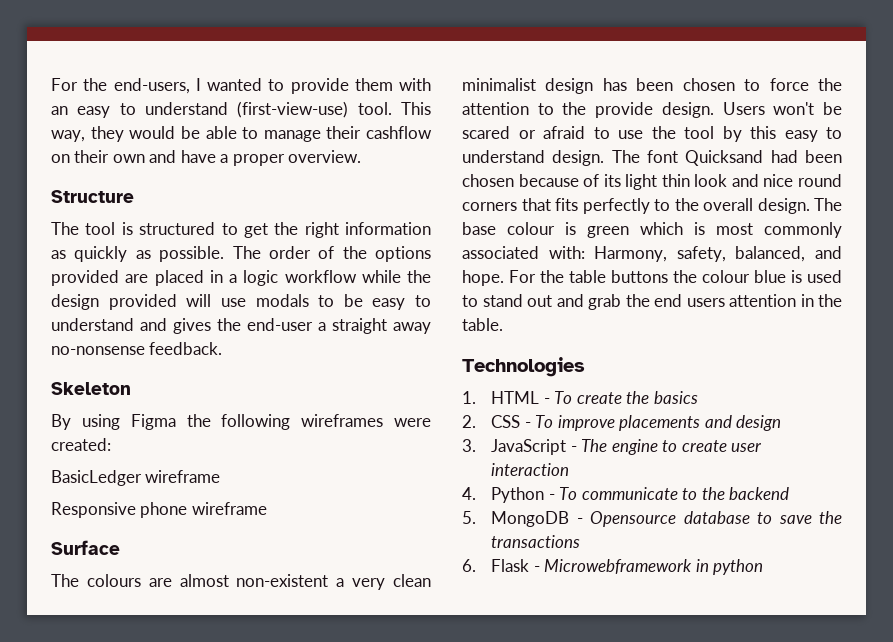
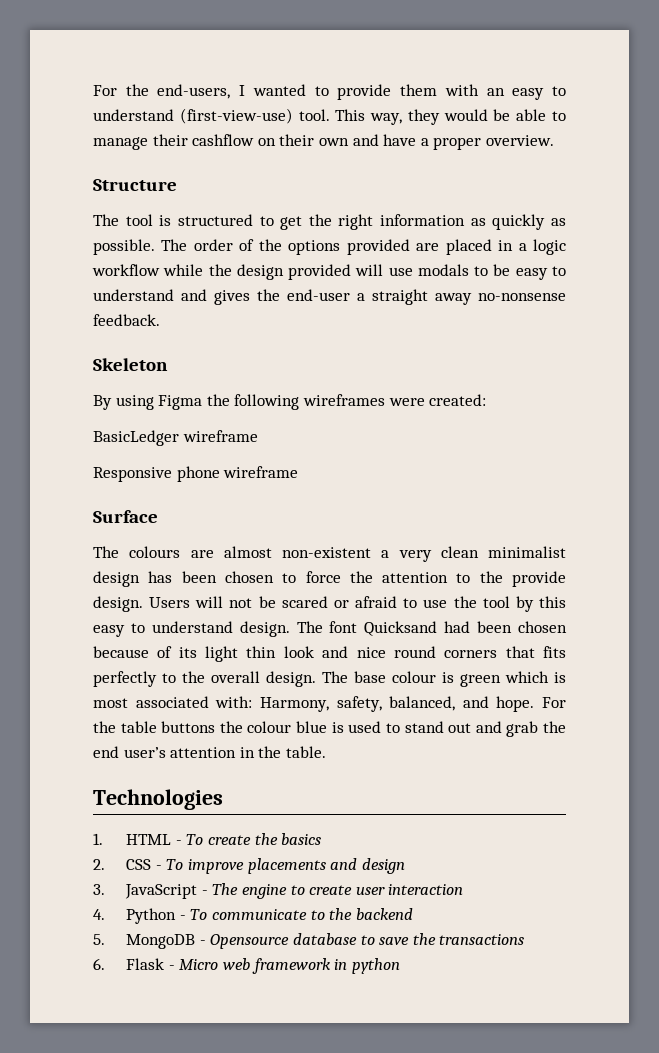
[773,102,815,115] won't -> [195,596,253,608] will not
[764,222,842,238] commonly -> (128, 703) none
[686,298,725,307] users -> [123,747,166,758] user’s
[544,559,693,574] Microwebframework -> [179,958,331,974] Micro web framework

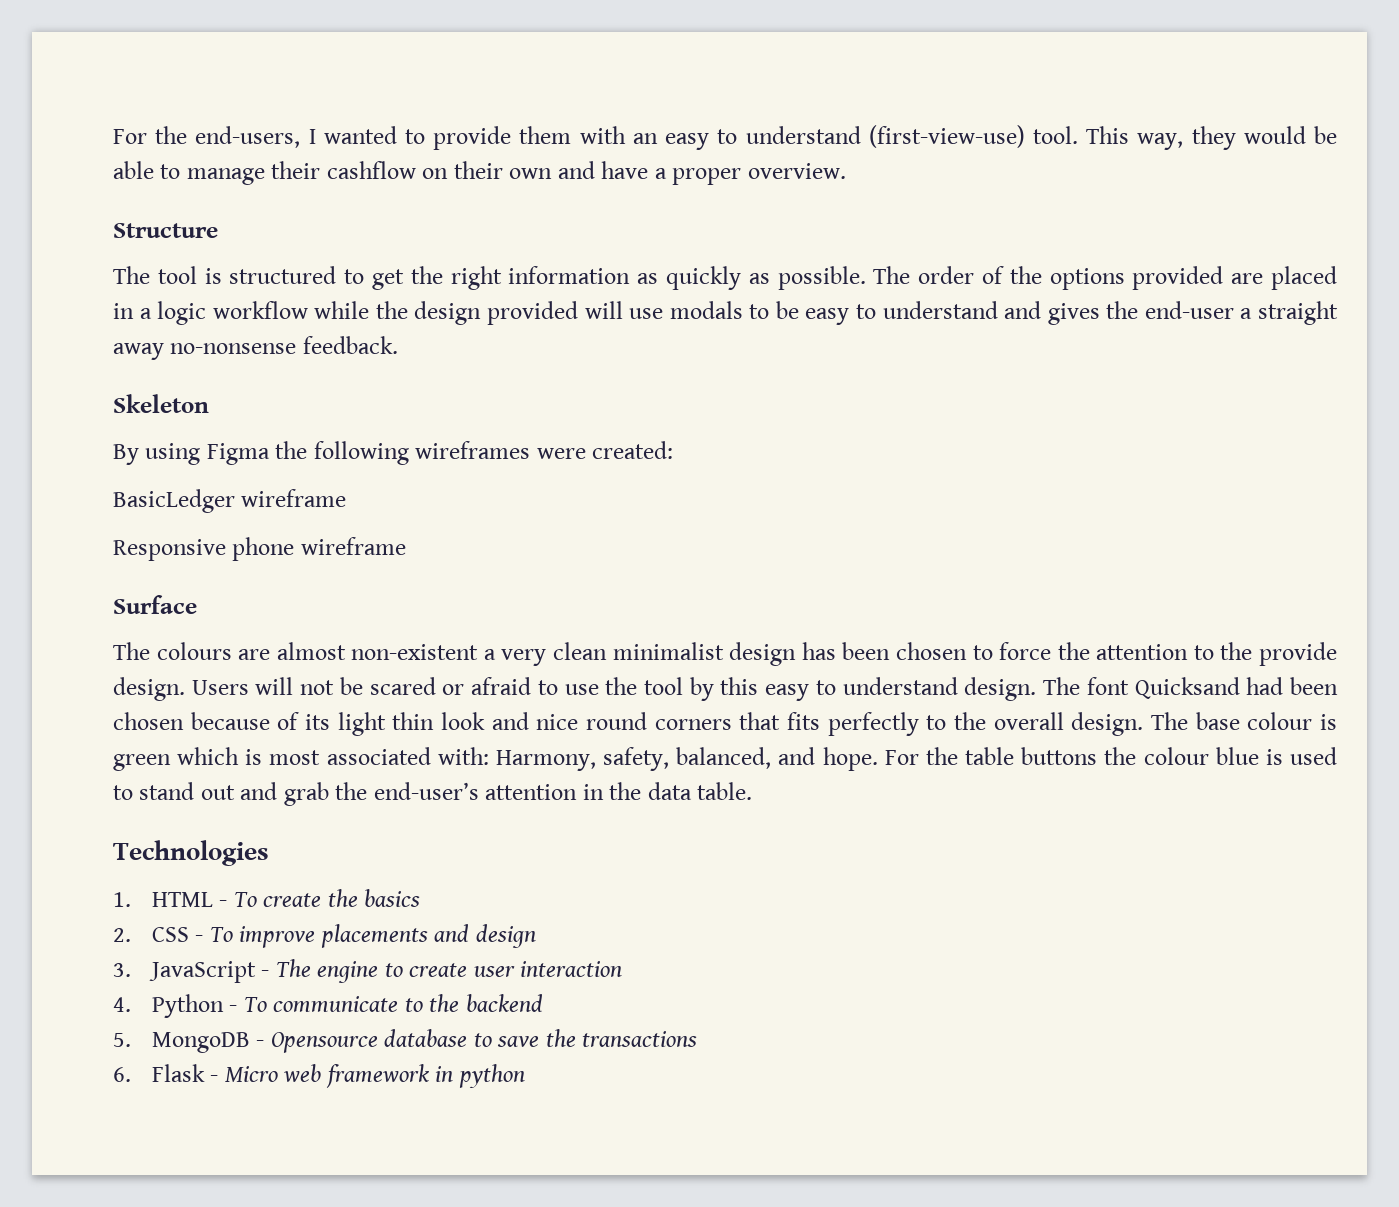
[93,746,166,758] end user’s -> [373,782,479,800] end-user’s
(282, 752) none -> [647,782,692,800] data

